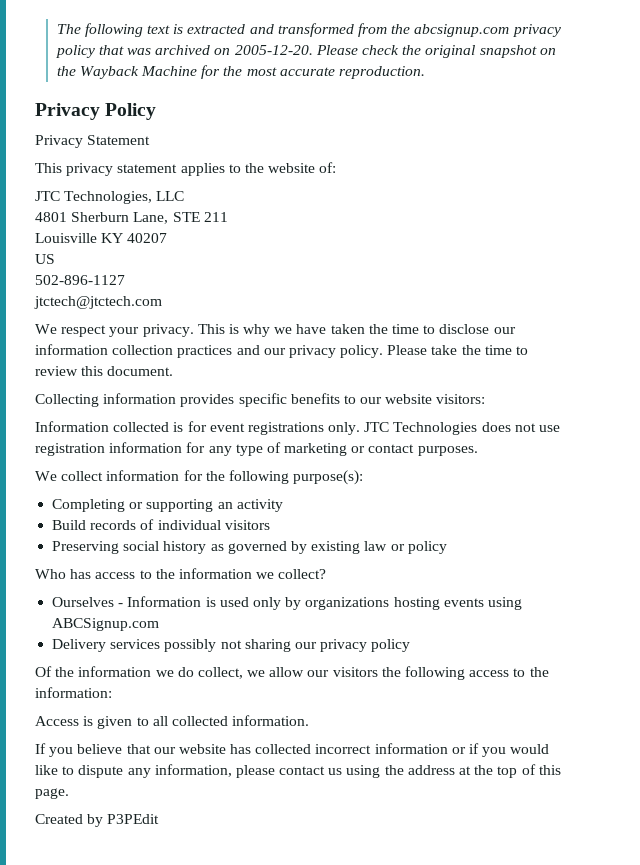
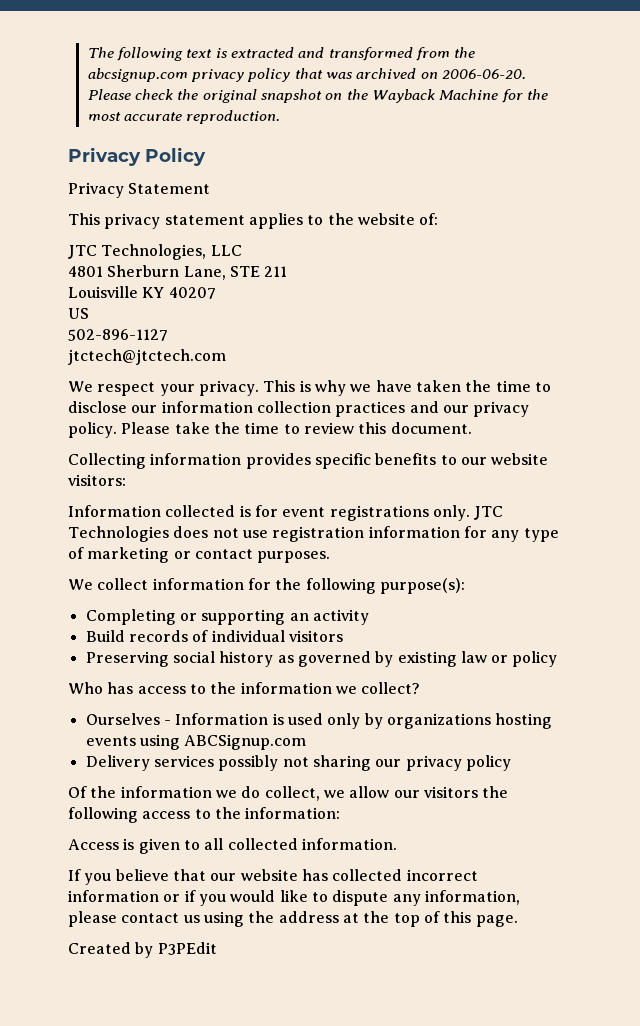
[234,45,313,55] 2005-12-20. -> [441,69,526,79] 2006-06-20.

